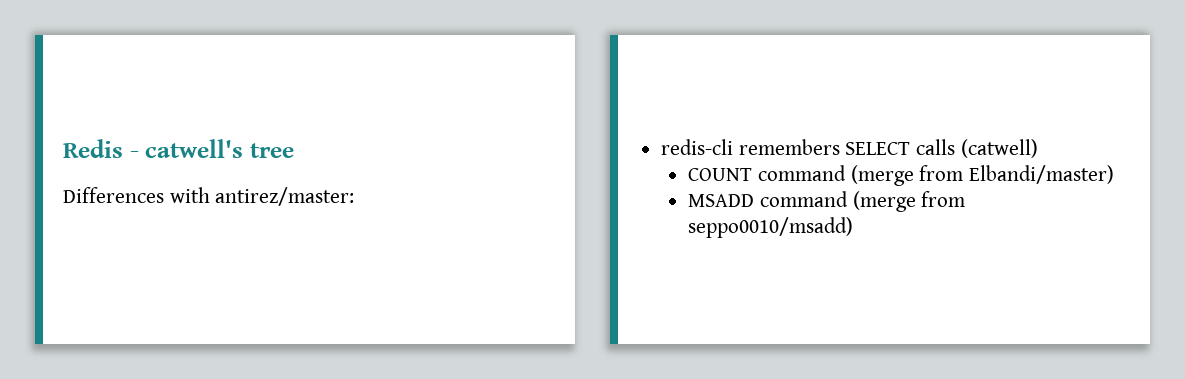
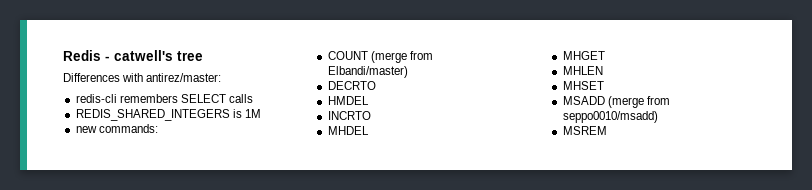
[960,139,1038,158] (catwell) -> [75,109,261,121] [75,124,158,133] // REDIS_SHARED_INTEGERS is 1M // new commands:
[757,165,846,181] command -> (368, 55) none
(1114, 174) none -> [327,81,376,90] [327,96,369,105] [327,111,371,120] [327,126,369,135] [562,51,605,60] [562,66,603,75] [562,81,604,90] // DECRTO // HMDEL // INCRTO // MHDEL // MHGET // MHLEN // MHSET
[759,191,848,207] command -> (605, 100) none
(854, 227) none -> [562,126,607,135] // MSREM

